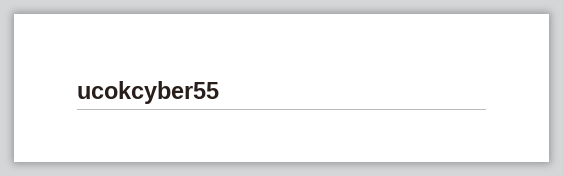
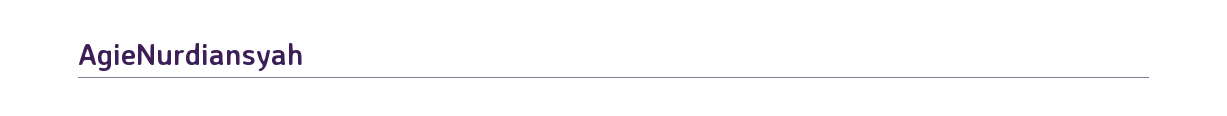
[77,81,219,104] ucokcyber55 -> [78,43,304,71] AgieNurdiansyah

